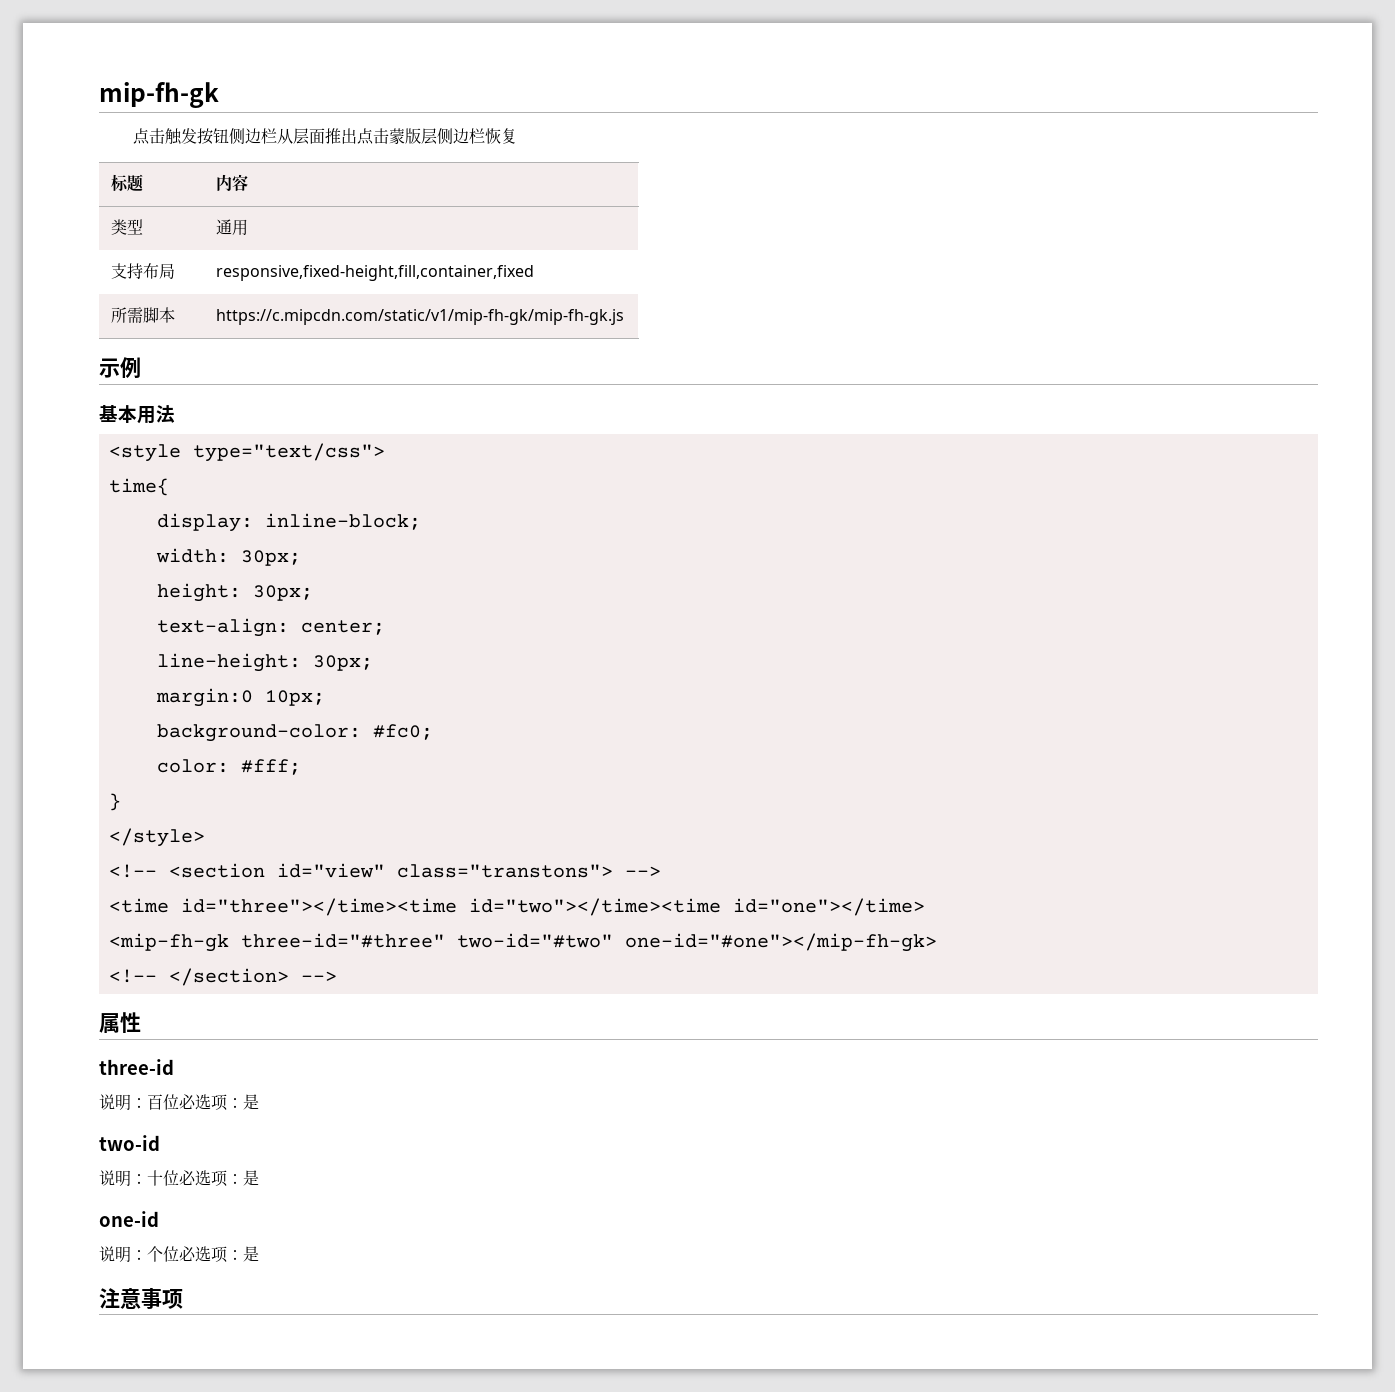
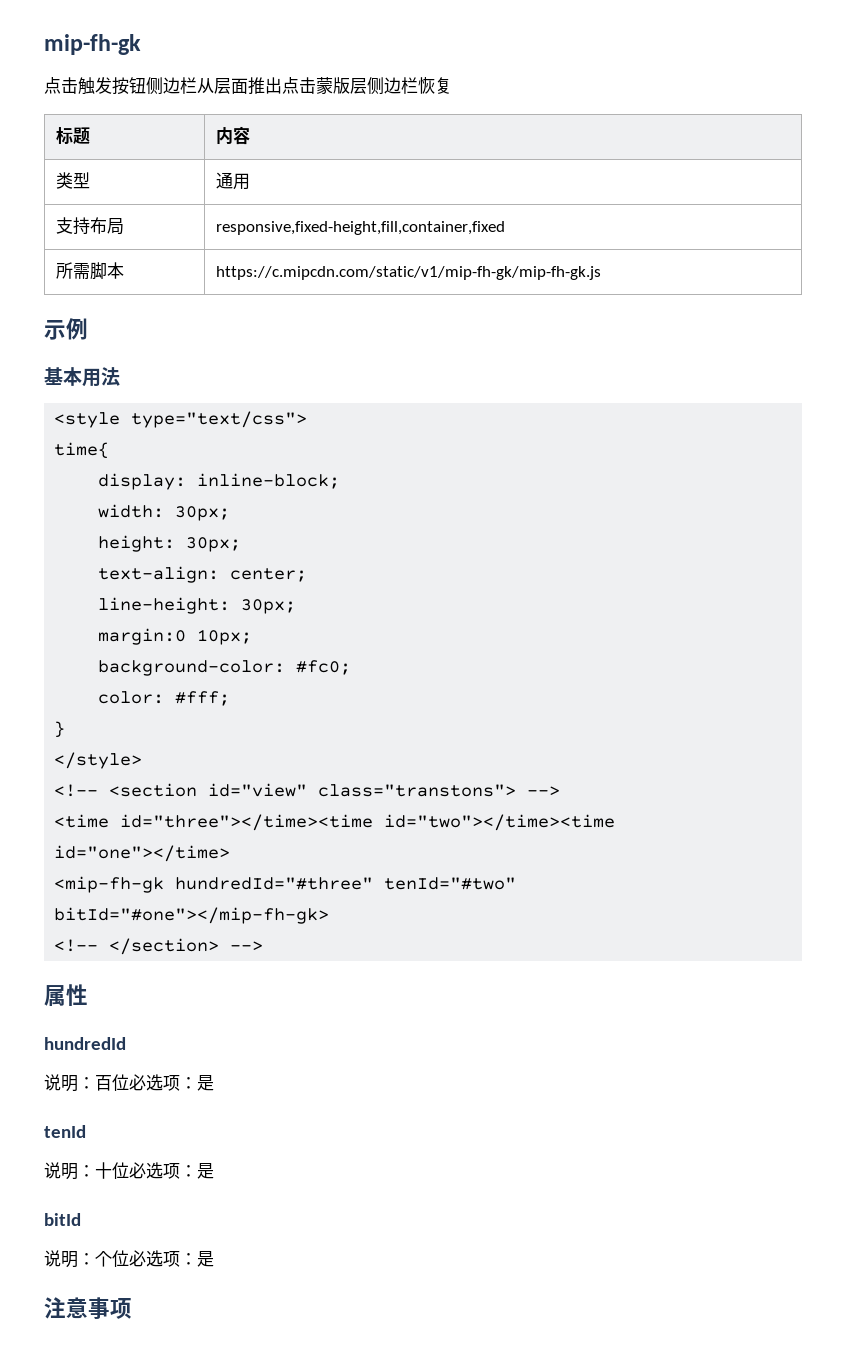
[240,933,937,952] three-id="#three" two-id="#two" one-id="#one"></mip-fh-gk> -> [175,877,517,890] [54,907,330,924] hundredId="#three" tenId="#two" bitId="#one"></mip-fh-gk>
[99,1059,174,1075] three-id -> [44,1037,126,1050] hundredId
[99,1135,160,1151] two-id -> [44,1125,86,1138] tenId
[99,1211,159,1227] one-id -> [44,1213,81,1226] bitId

